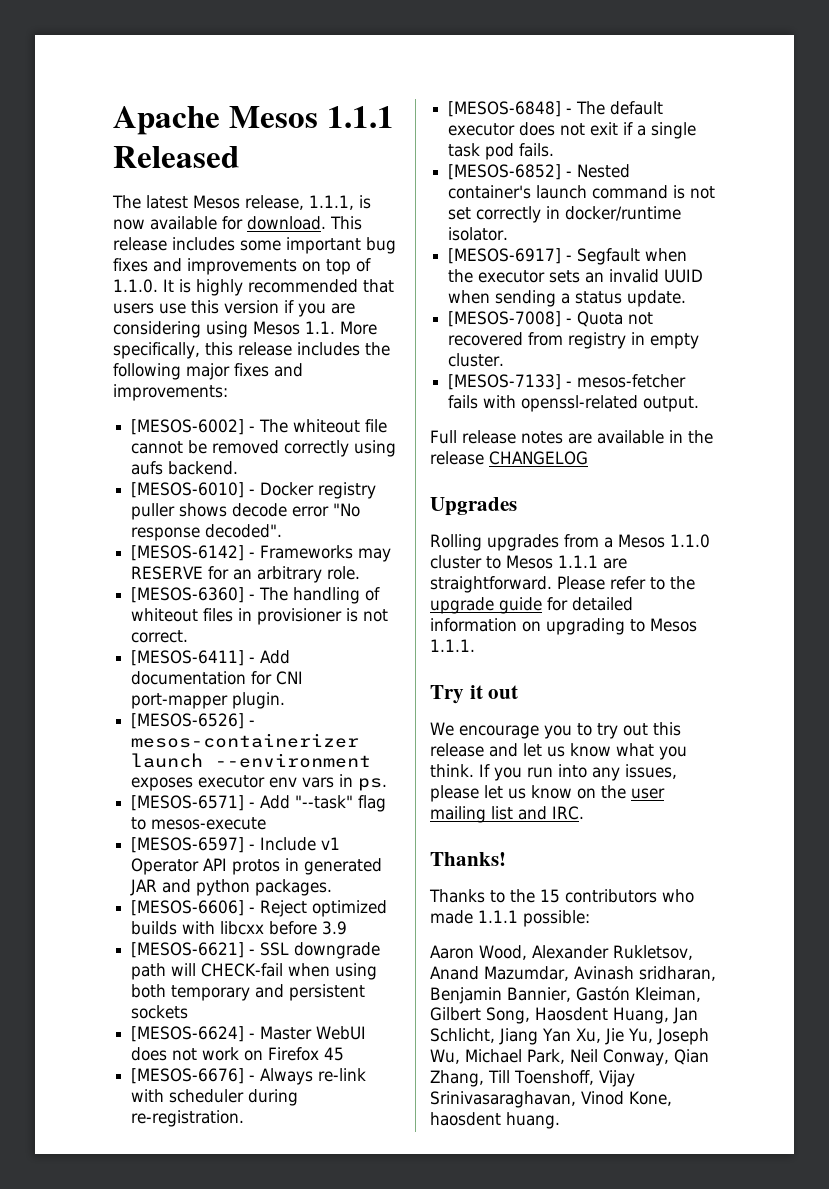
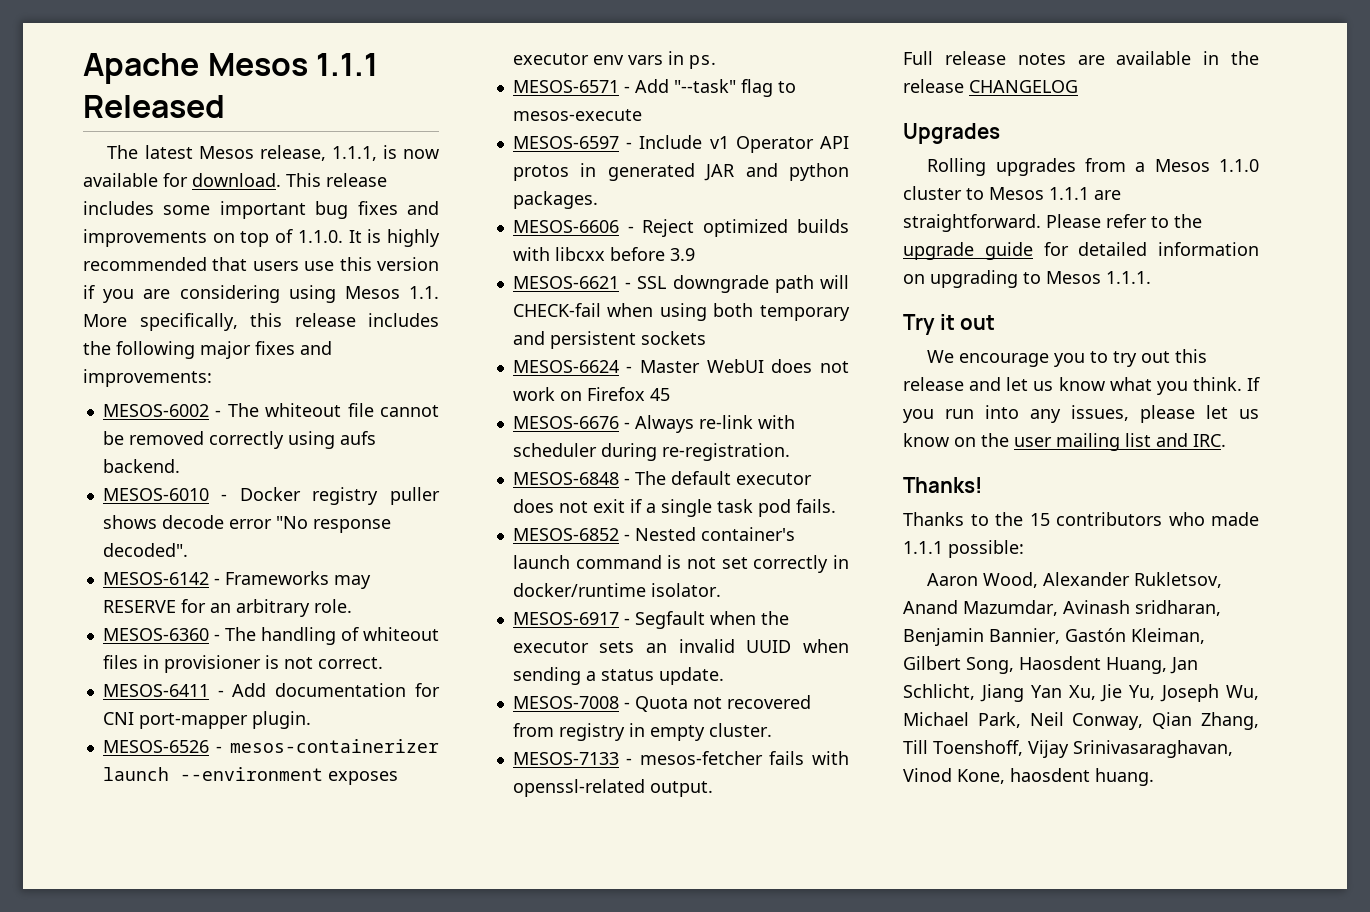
[131,419,245,435] [MESOS-6002] -> [102,404,209,417] MESOS-6002
[131,482,245,498] [MESOS-6010] -> [102,488,209,501] MESOS-6010
[131,545,245,561] [MESOS-6142] -> [102,572,209,585] MESOS-6142
[131,587,245,603] [MESOS-6360] -> [102,628,209,641] MESOS-6360
[131,650,245,666] [MESOS-6411] -> [102,684,209,697] MESOS-6411
[131,713,245,729] [MESOS-6526] -> [102,740,209,753] MESOS-6526
[131,795,245,811] [MESOS-6571] -> [512,80,619,93] MESOS-6571
[131,837,245,853] [MESOS-6597] -> [512,136,619,149] MESOS-6597
[131,900,245,916] [MESOS-6606] -> [512,220,619,233] MESOS-6606
[131,942,245,958] [MESOS-6621] -> [512,276,619,289] MESOS-6621
[131,1026,245,1042] [MESOS-6624] -> [512,360,619,373] MESOS-6624
[131,1068,245,1084] [MESOS-6676] -> [512,416,619,429] MESOS-6676
[448,101,562,117] [MESOS-6848] -> [512,472,619,485] MESOS-6848
[448,164,562,180] [MESOS-6852] -> [512,528,619,541] MESOS-6852
[448,248,562,264] [MESOS-6917] -> [512,612,619,625] MESOS-6917
[448,311,562,327] [MESOS-7008] -> [512,696,619,709] MESOS-7008
[448,374,562,390] [MESOS-7133] -> [512,752,619,765] MESOS-7133

